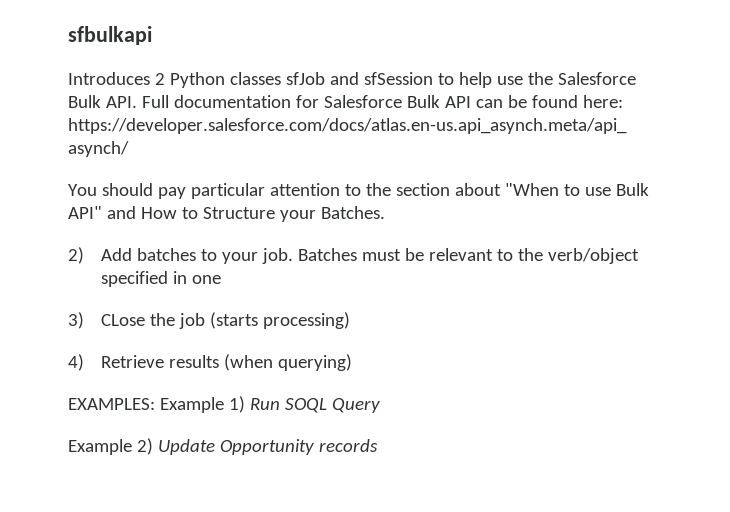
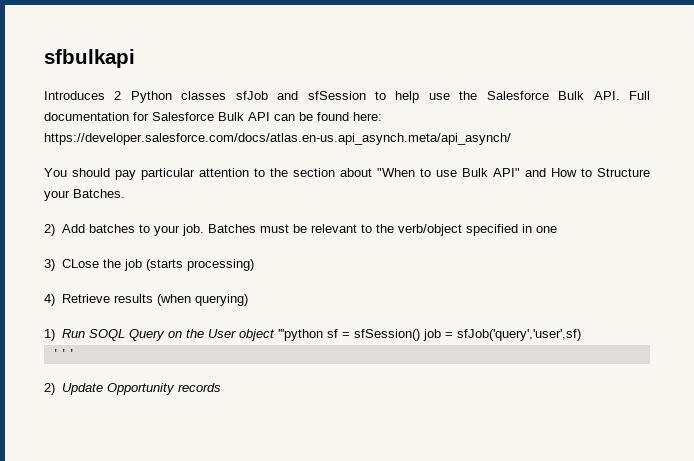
[68,397,224,413] EXAMPLES: Example -> (248, 300) none
[68,439,132,455] // Example -> [167,329,581,341] [51,349,76,358] on the User object '''python sf = sfSession() job = sfJob('query','user',sf) // ''' //

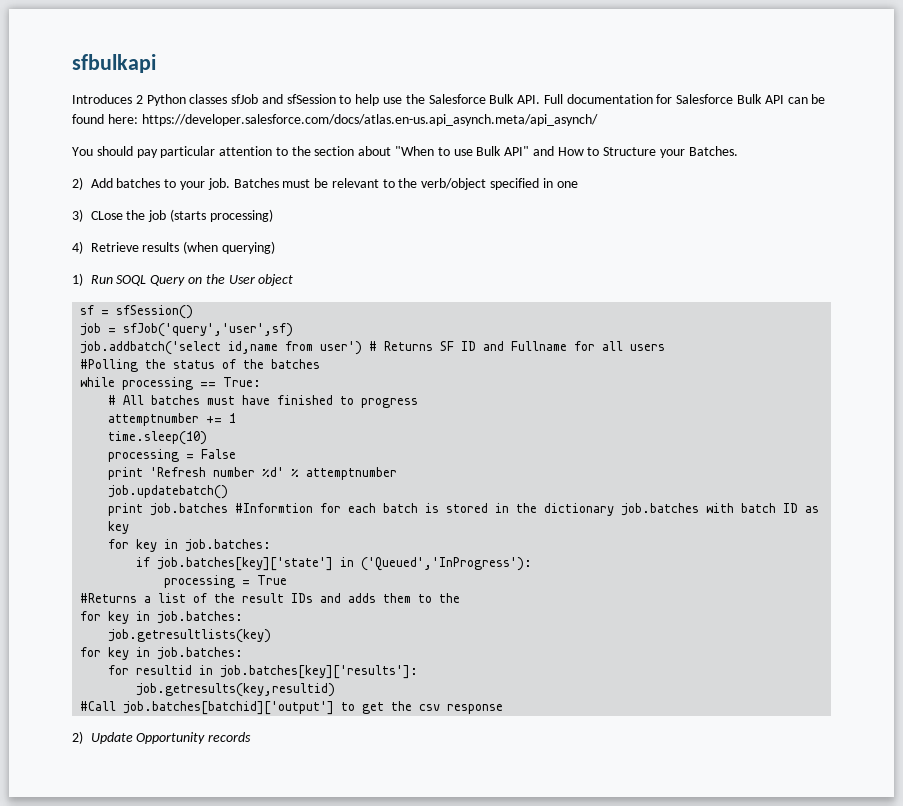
[277,329,323,341] '''python -> (294, 280) //
(420, 335) none -> (194, 312) //
[51,349,76,358] ''' -> [80,341,666,355] [80,359,321,372] [80,377,262,390] [108,395,419,408] [108,413,237,426] [108,431,208,445] [108,449,237,462] [108,467,398,480] [108,485,229,499] [108,503,820,516] [108,521,130,534] [108,539,272,552] [136,557,533,571] [164,575,288,588] [80,593,461,603] [80,611,244,624] [108,629,272,643] [80,647,244,660] [108,665,419,679] [136,683,336,697] [80,701,504,715] job.addbatch('select id,name from user') # Returns SF ID and Fullname for all users // #Polling the status of the batches // while processing == True: // # All batches must have finished to progress // attemptnumber += 1 // time.sleep(10) // processing = False // print 'Refresh number %d' % attemptnumber // job.updatebatch() // print job.batches #Informtion for each batch is stored in the dictionary job.batches with batch ID as key // for key in job.batches: // if job.batches[key]['state'] in ('Queued','InProgress'): // processing = True // #Returns a list of the result IDs and adds them to the // for key in job.batches: // job.getresultlists(key) // for key in job.batches: // for resultid in job.batches[key]['results']: // job.getresults(key,resultid) // #Call job.batches[batchid]['output'] to get the csv response

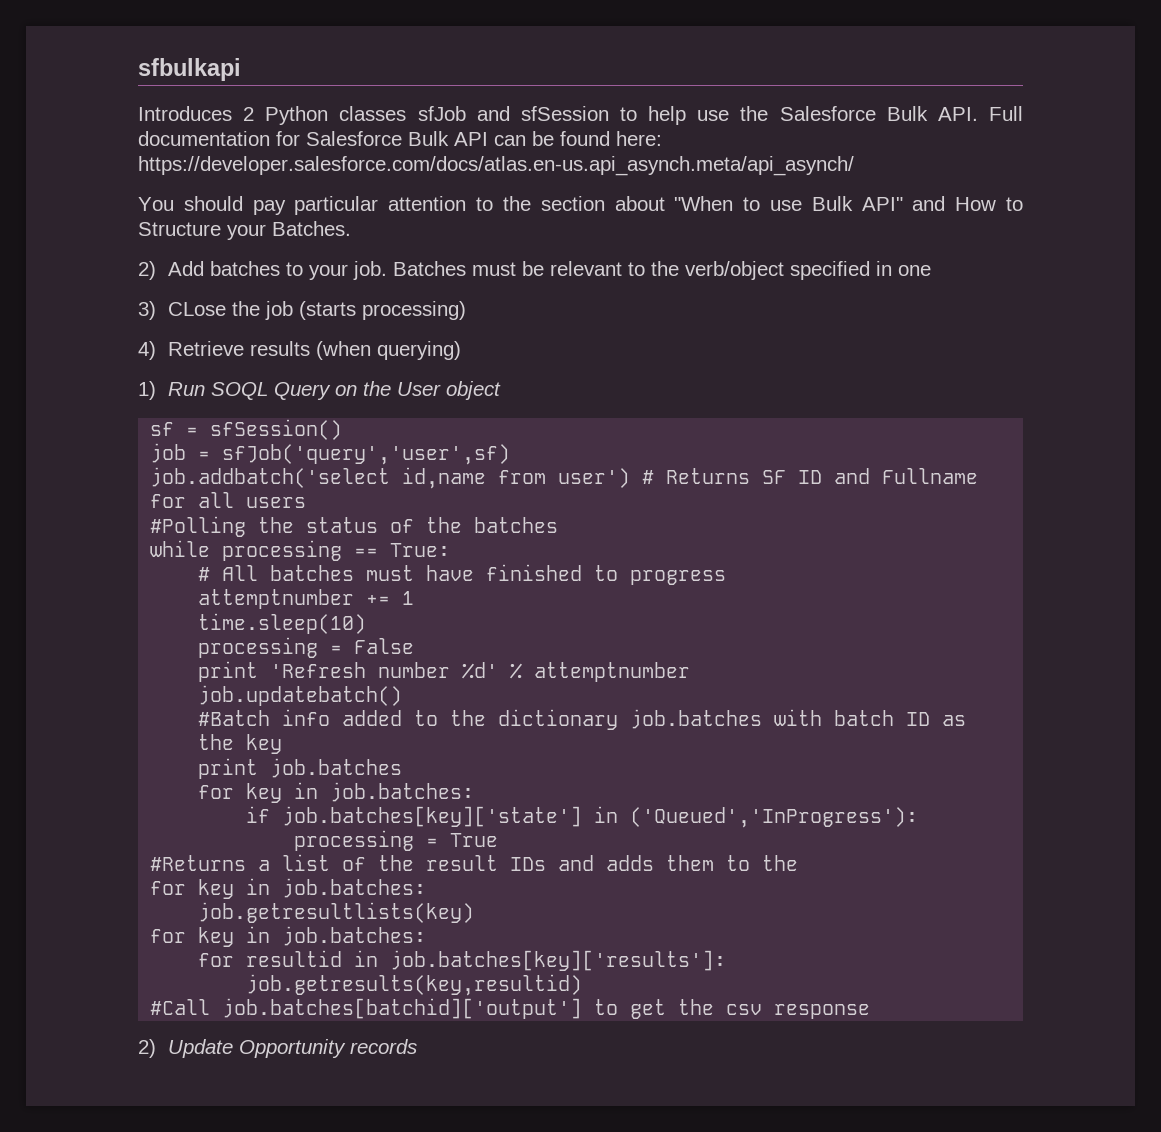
[108,503,510,516] print job.batches #Informtion for each batch is stored in -> [198,709,439,726] #Batch info added to
[108,521,130,534] key -> [198,734,283,754] [198,758,403,779] the key // print job.batches

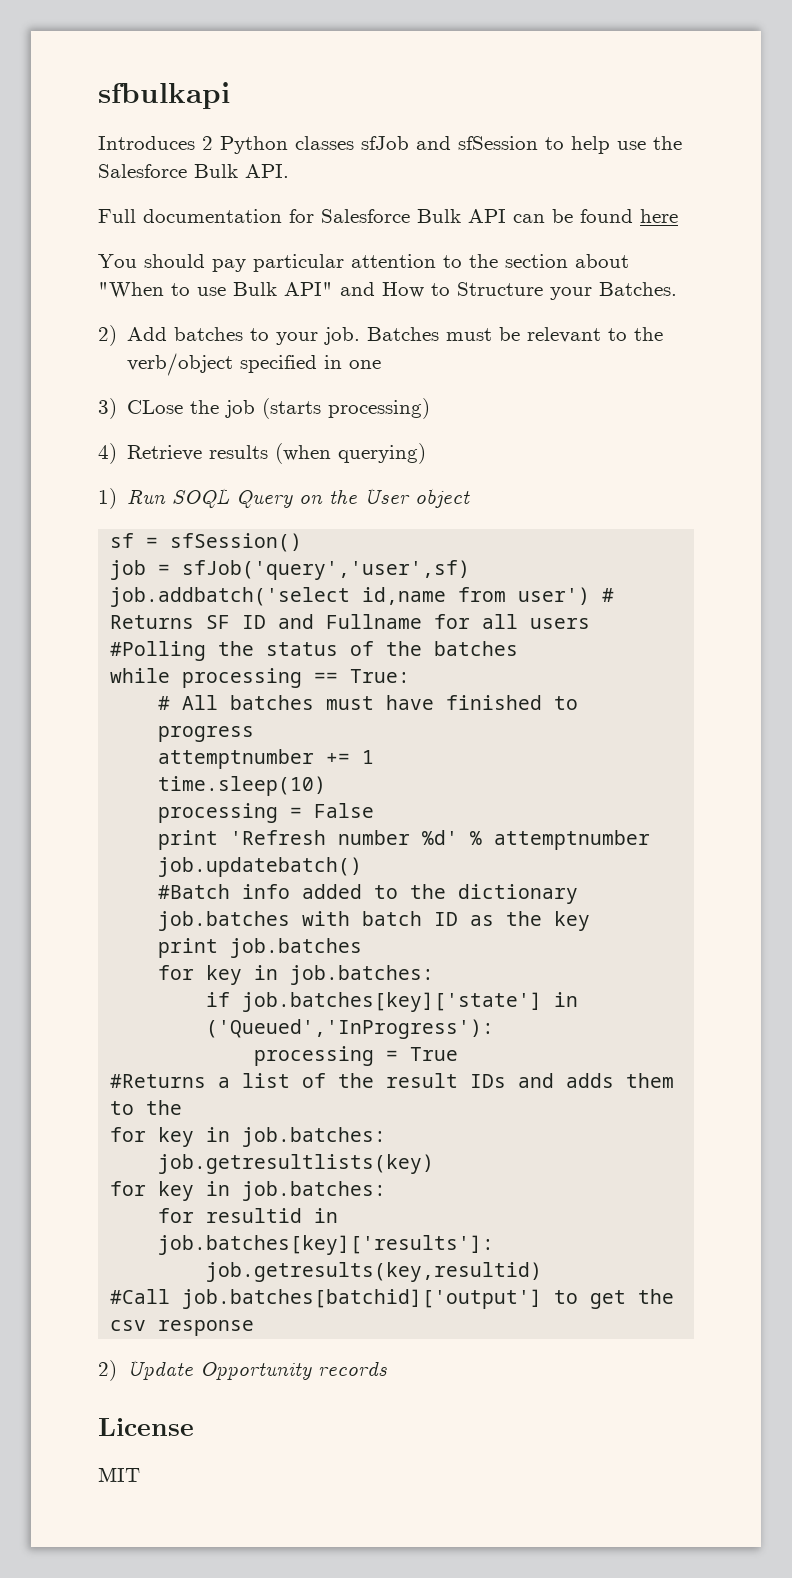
(978, 114) none -> (289, 171) //
[616,131,662,146] [138,156,854,176] here: https://developer.salesforce.com/docs/atlas.en-us.api_asynch.meta/api_asynch/ -> [640,209,678,223] here
(418, 1046) none -> [98,1418,194,1436] [98,1467,140,1482] // License // MIT

